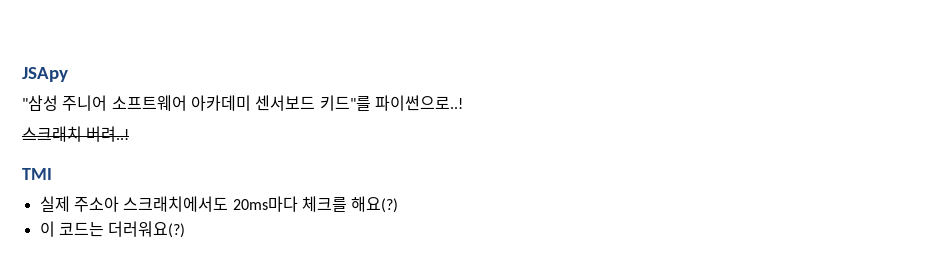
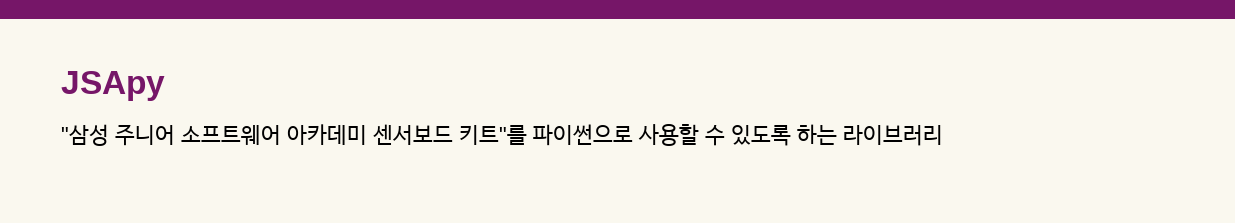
[319,95,463,111] [22,126,130,142] [22,168,52,180] [39,196,399,213] [39,221,186,238] 키드"를 파이썬으로..! // 스크래치 버려..! // TMI // 실제 주소아 스크래치에서도 20ms마다 체크를 해요(?) // 이 코드는 더러워요(?) -> [459,124,943,146] 키트"를 파이썬으로 사용할 수 있도록 하는 라이브러리

